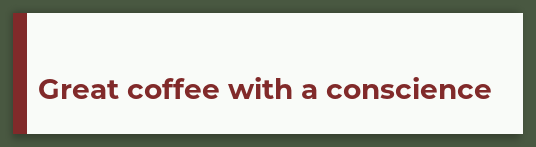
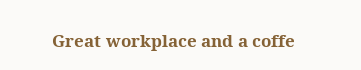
[127,77,492,99] coffee with a conscience -> [104,35,296,51] workplace and a coffe

